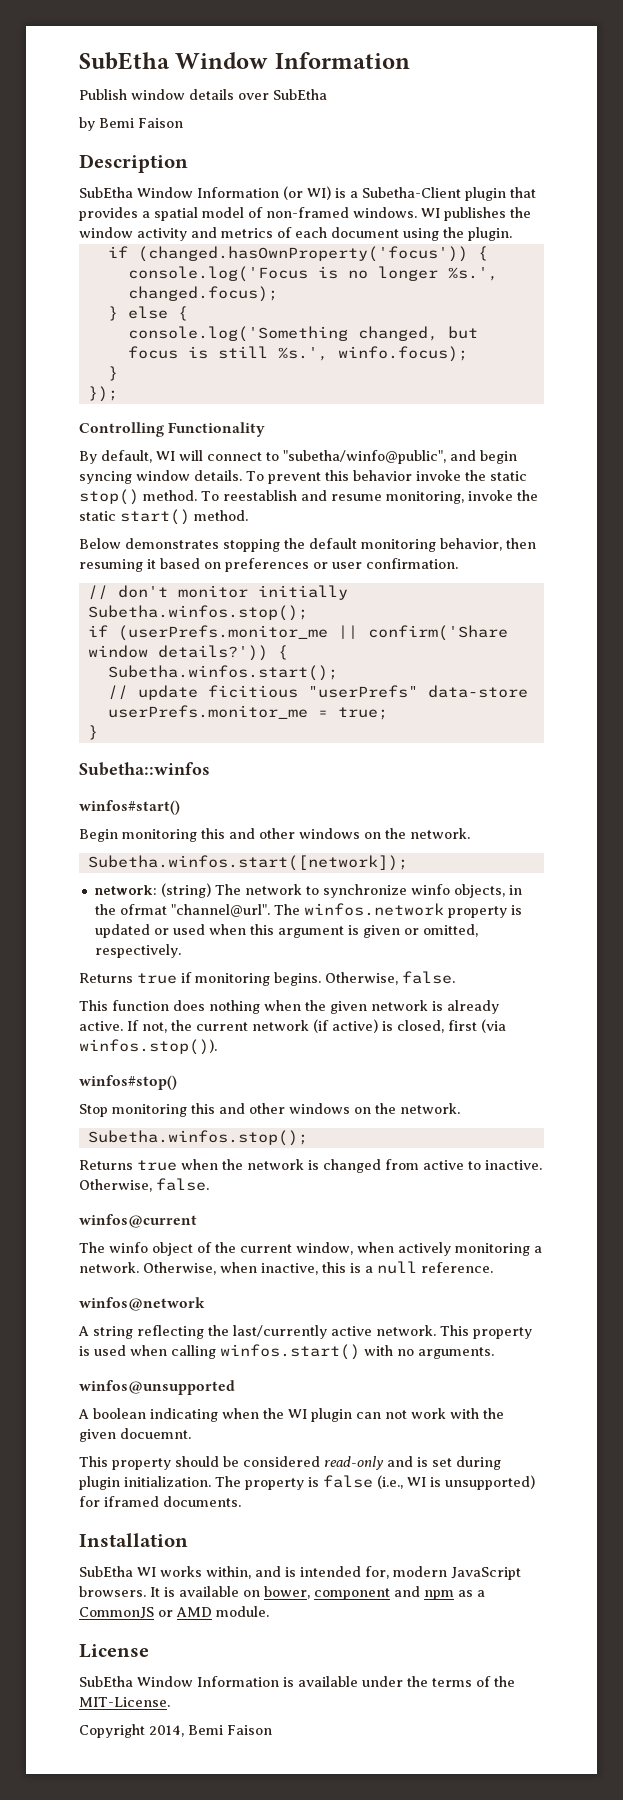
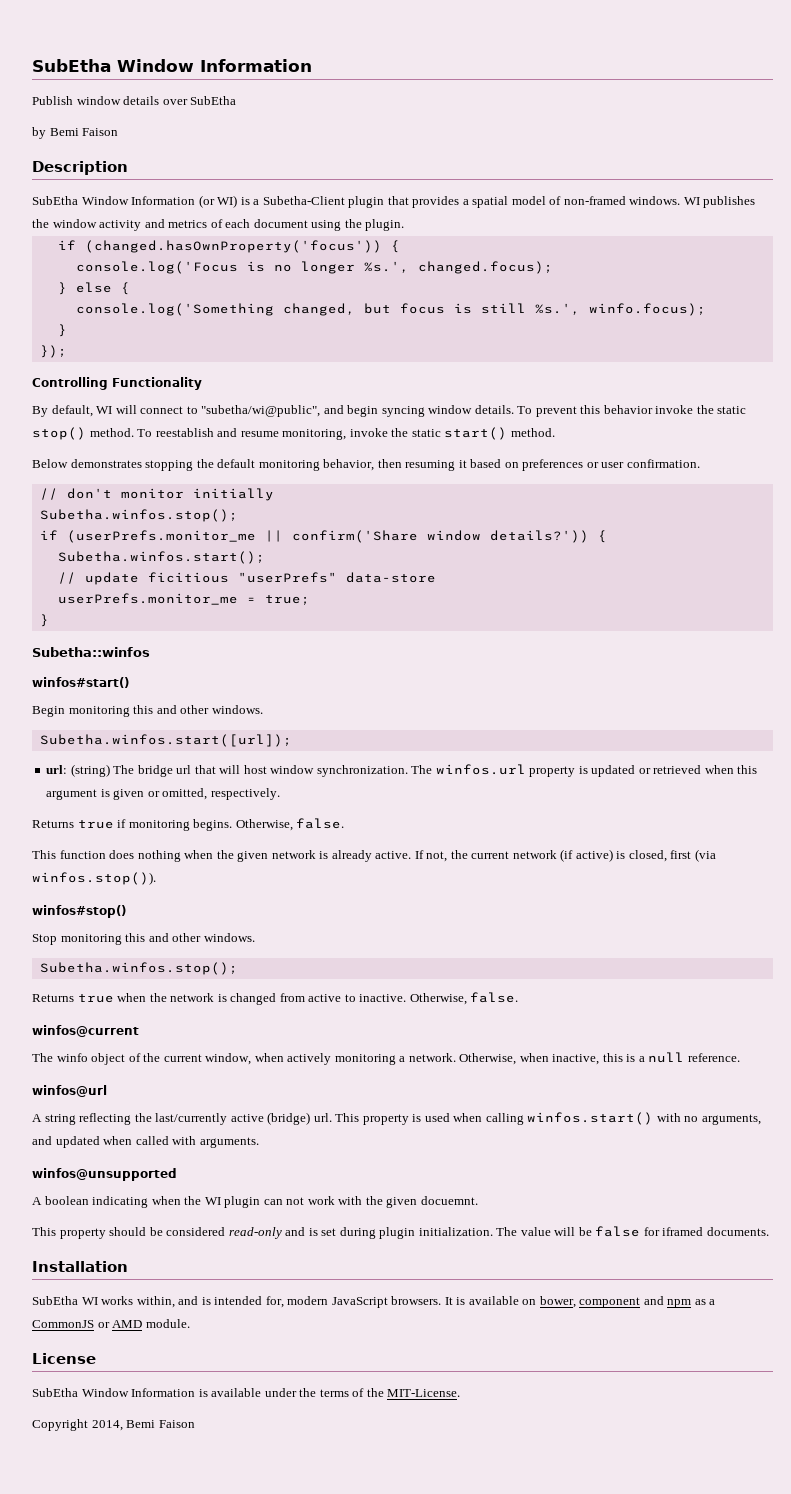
[283,450,446,464] "subetha/winfo@public", -> [201,405,321,417] "subetha/wi@public",
[299,828,470,839] [87,855,408,871] [94,883,522,898] [94,903,444,917] windows on the network. // Subetha.winfos.start([network]); // network: (string) The network to synchronize winfo objects, in the ofrmat "channel@url". The winfos.network -> [211,705,263,714] [39,734,292,747] [46,764,526,777] windows. // Subetha.winfos.start([url]); // url: (string) The bridge url that will host window synchronization. The winfos.url
[172,924,205,935] used -> [653,765,702,774] retrieved
[289,1103,460,1114] windows on the network. -> [203,933,255,942] windows.
[79,1297,205,1311] winfos@network -> [32,1085,107,1097] winfos@url
[376,1325,436,1336] network. -> [267,1112,332,1125] (bridge) url.
(414, 1352) none -> [701,1114,761,1125] [32,1136,197,1148] arguments, and updated when called with
[245,1475,535,1490] property is false (i.e., WI is unsupported) -> [520,1226,641,1237] value will be false

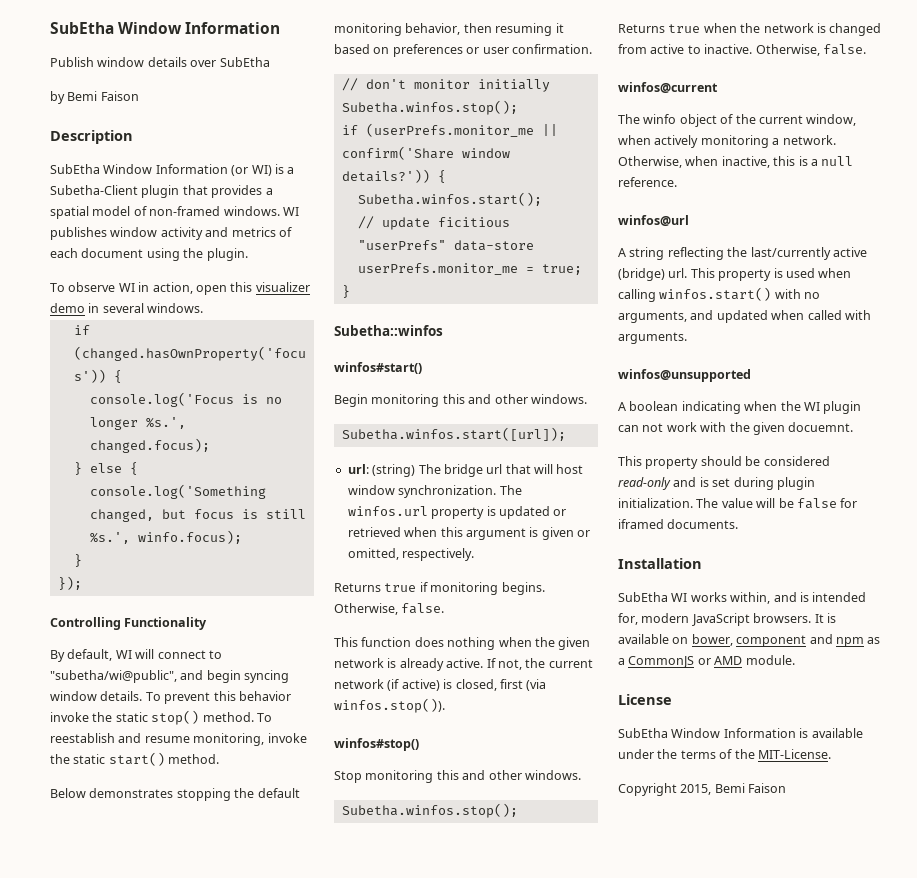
[32,219,49,228] the -> (107, 233) none
(405, 225) none -> [50,282,310,295] [50,303,204,313] // To observe WI in action, open this visualizer demo in several windows.
[91,1420,123,1431] 2014, -> [680,784,712,795] 2015,

